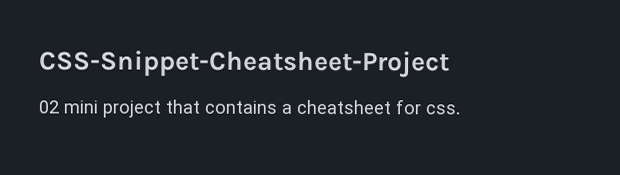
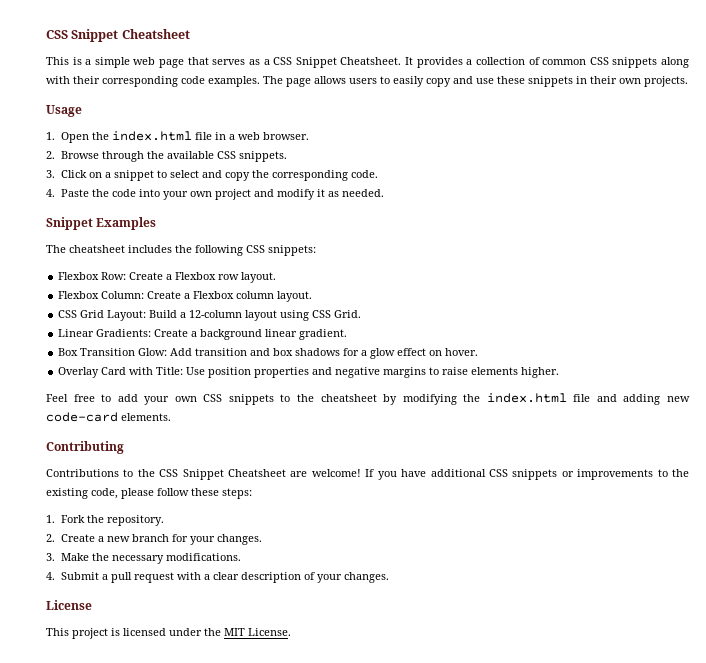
[39,50,450,78] [38,99,460,118] CSS-Snippet-Cheatsheet-Project // 02 mini project that contains a cheatsheet for css. -> [46,29,190,42] [46,57,689,68] [46,76,688,87] [46,105,82,117] [46,131,309,143] [46,151,287,162] [46,170,378,181] [46,189,384,200] [46,217,157,230] [46,245,316,256] [58,272,277,283] [58,291,313,302] [58,310,362,321] [58,329,348,340] [58,348,479,359] [58,367,560,378] [46,393,690,405] [46,412,171,422] [46,441,124,454] [46,469,689,480] [46,488,252,499] [46,515,164,526] [46,534,262,545] [46,553,241,564] [46,572,389,583] [46,600,92,610] [46,628,291,639] CSS Snippet Cheatsheet // This is a simple web page that serves as a CSS Snippet Cheatsheet. It provides a collection of common CSS snippets along with their corresponding code examples. The page allows users to easily copy and use these snippets in their own projects. // Usage // 1. Open the index.html file in a web browser. // 2. Browse through the available CSS snippets. // 3. Click on a snippet to select and copy the corresponding code. // 4. Paste the code into your own project and modify it as needed. // Snippet Examples // The cheatsheet includes the following CSS snippets: // Flexbox Row: Create a Flexbox row layout. // Flexbox Column: Create a Flexbox column layout. // CSS Grid Layout: Build a 12-column layout using CSS Grid. // Linear Gradients: Create a background linear gradient. // Box Transition Glow: Add transition and box shadows for a glow effect on hover. // Overlay Card with Title: Use position properties and negative margins to raise elements higher. // Feel free to add your own CSS snippets to the cheatsheet by modifying the index.html file and adding new code-card elements. // Contributing // Contributions to the CSS Snippet Cheatsheet are welcome! If you have additional CSS snippets or improvements to the existing code, please follow these steps: // 1. Fork the repository. // 2. Create a new branch for your changes. // 3. Make the necessary modifications. // 4. Submit a pull request with a clear description of your changes. // License // This project is licensed under the MIT License.

